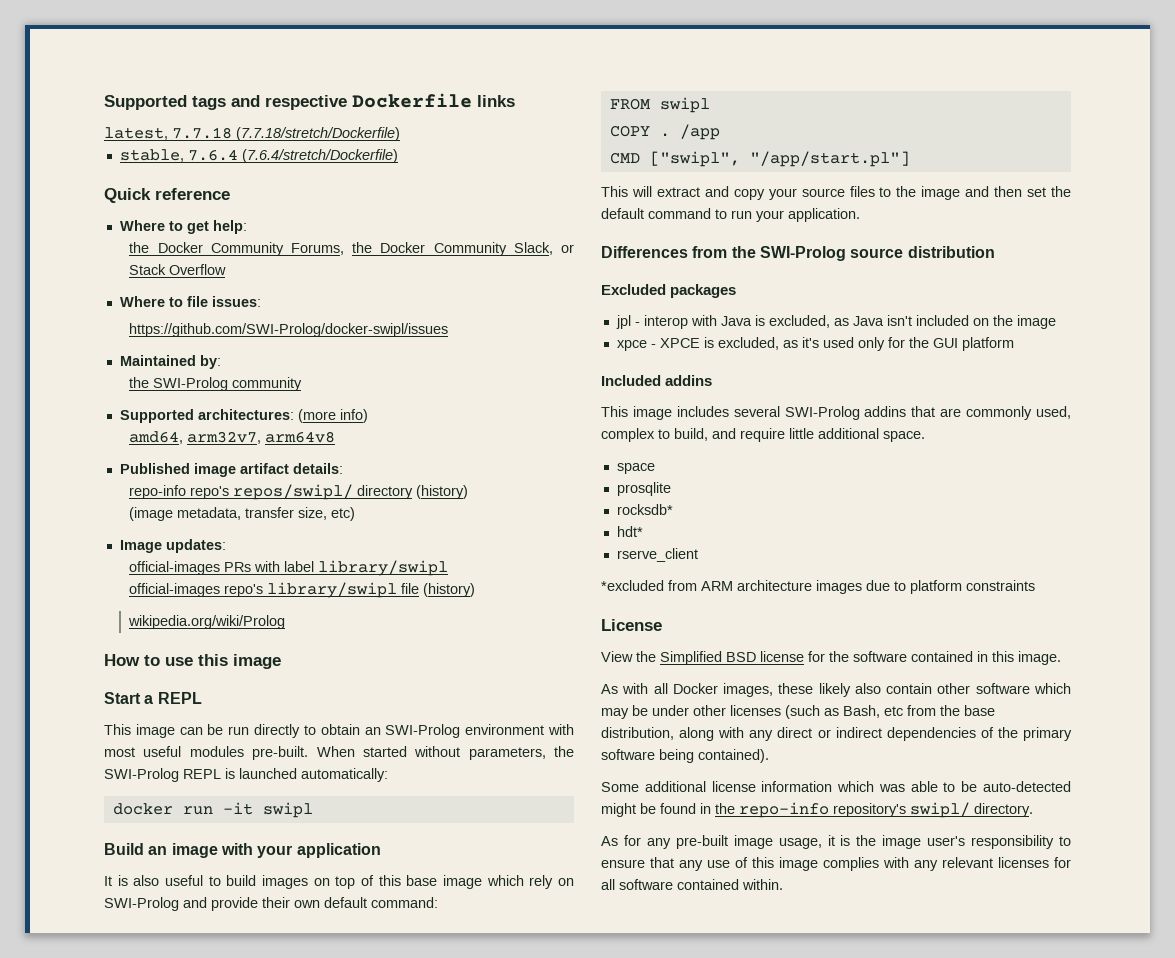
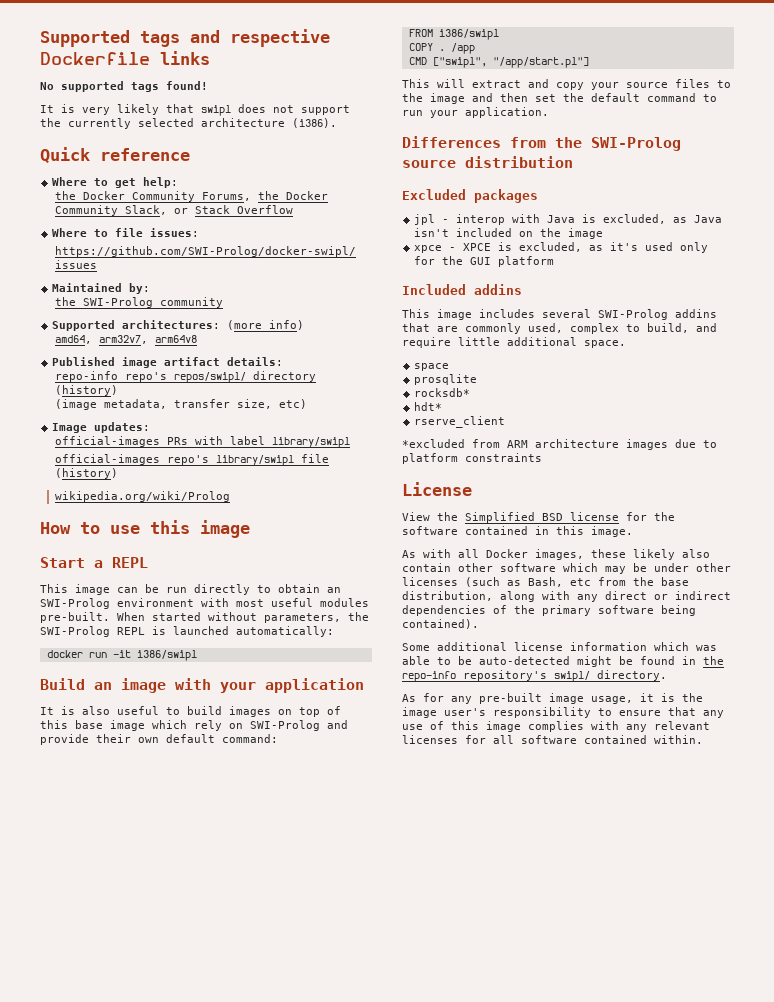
[104,127,400,141] [119,149,398,163] latest, 7.7.18 (7.7.18/stretch/Dockerfile) // stable, 7.6.4 (7.6.4/stretch/Dockerfile) -> [40,81,208,92] [40,104,350,116] [40,118,337,129] No supported tags found! // It is very likely that swipl does not support the currently selected architecture (i386).
[262,802,313,818] swipl -> [136,650,197,661] i386/swipl
[659,97,710,113] swipl -> [438,29,499,40] i386/swipl

